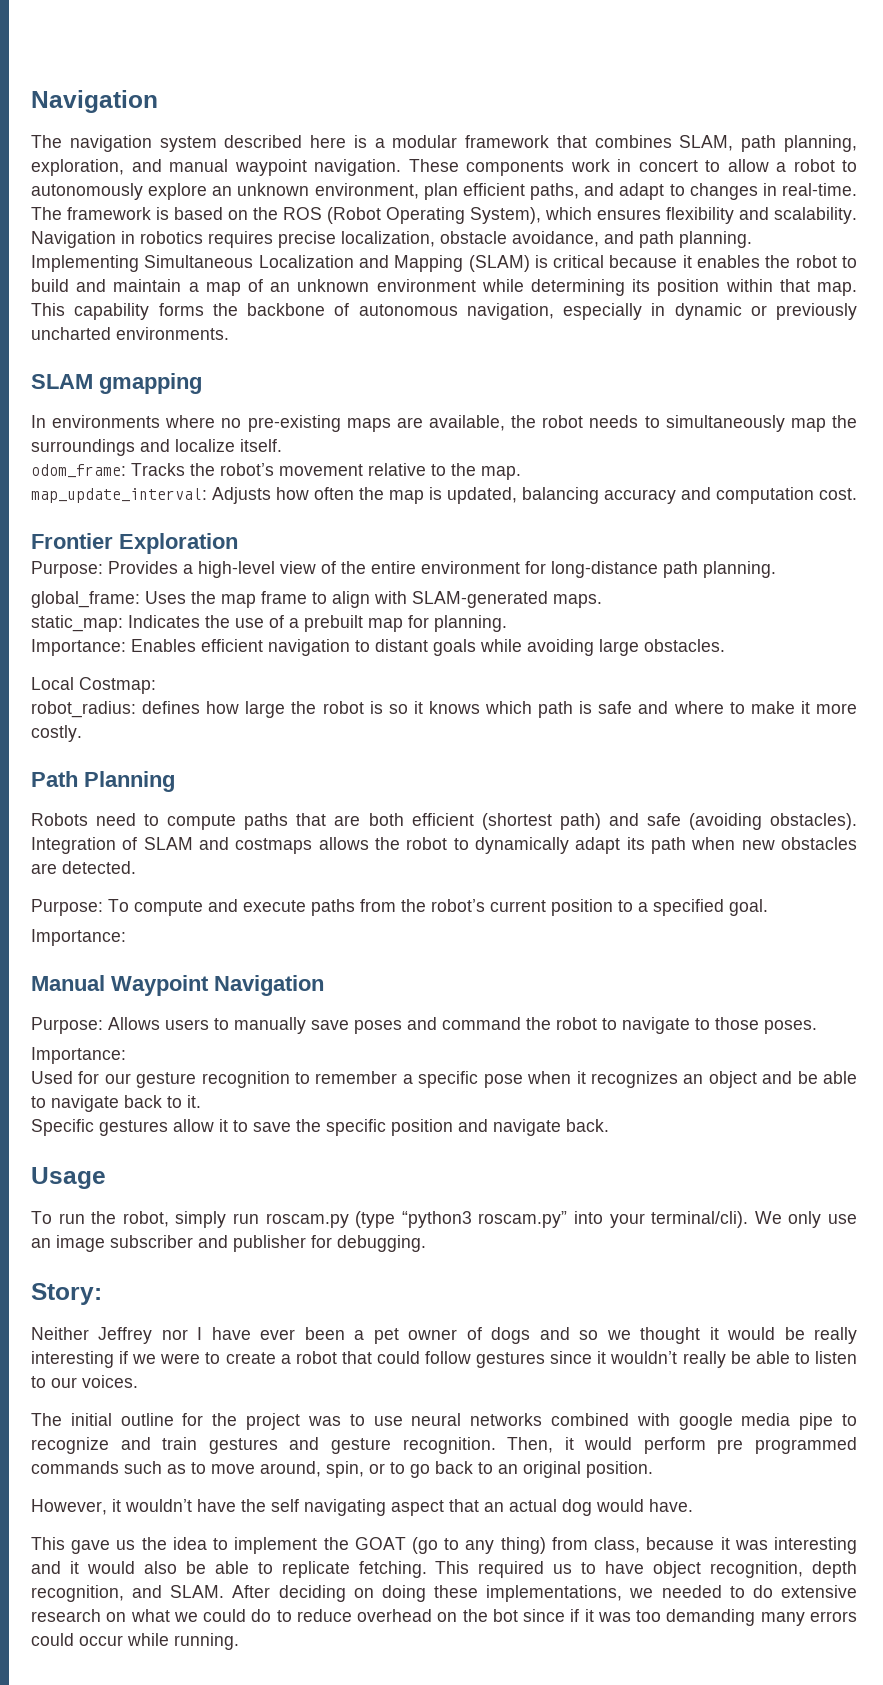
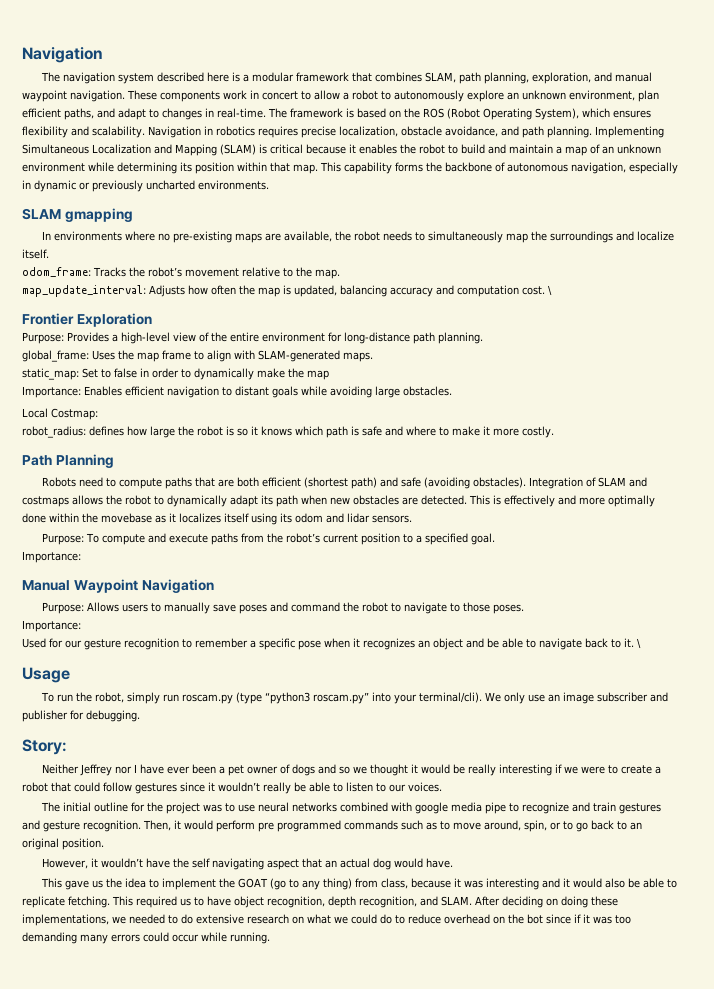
(857, 494) none -> [548,285,552,296] \
[128,615,507,632] Indicates the use of a prebuilt map for planning. -> [82,368,329,380] Set to false in order to dynamically make the map
(136, 867) none -> [469,495,655,507] [22,513,412,525] This is effectively and more optimally done within the movebase as it localizes itself using its odom and lidar sensors.
[31,1119,609,1136] // Specific gestures allow it to save the specific position and navigate back. -> [637,638,641,649] \

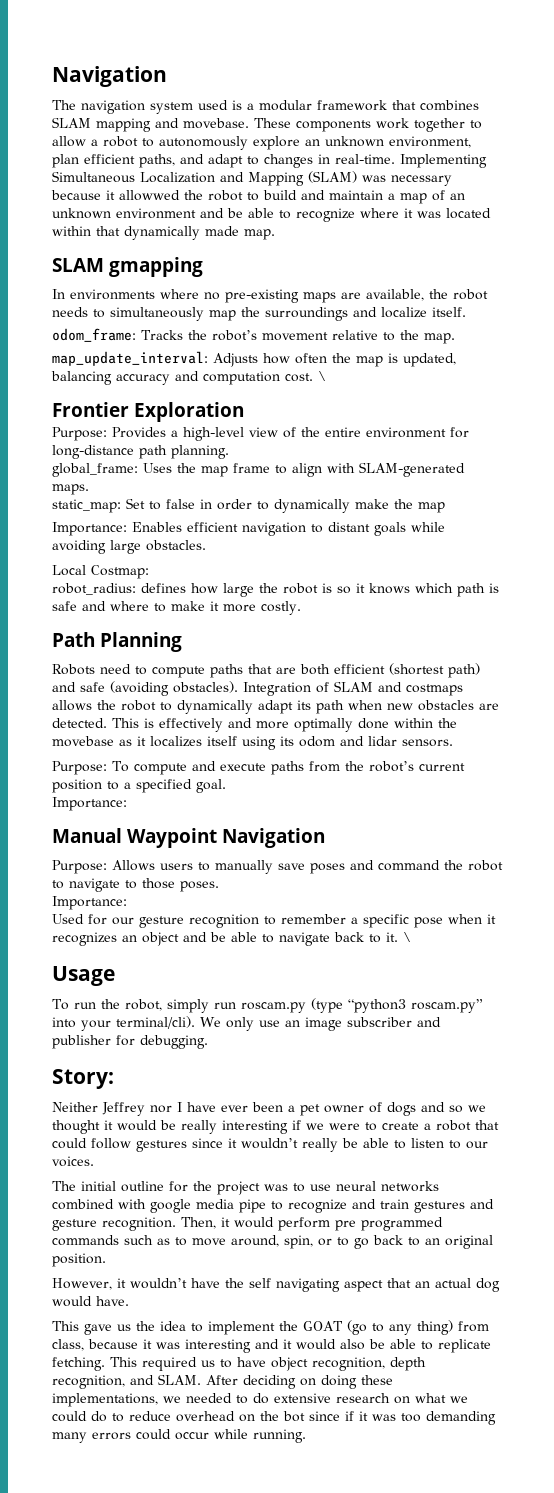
[157,72,230,82] described here -> [198,100,228,110] used
[425,72,653,84] [22,90,125,102] SLAM, path planning, exploration, and manual waypoint navigation. -> [52,117,249,132] SLAM mapping and movebase.
[250,90,298,100] in concert -> [414,118,465,132] together
[268,108,651,120] [22,126,592,138] The framework is based on the ROS (Robot Operating System), which ensures flexibility and scalability. Navigation in robotics requires precise localization, obstacle avoidance, and path planning. -> (395, 159) none
[259,144,397,154] is critical because it enables -> [362,175,452,186] [51,190,180,201] was necessary because it allowwed
[88,162,678,174] [22,180,269,192] while determining its position within that map. This capability forms the backbone of autonomous navigation, especially in dynamic or previously uncharted environments. -> [200,208,491,222] [52,226,275,240] and be able to recognize where it was located within that dynamically made map.

